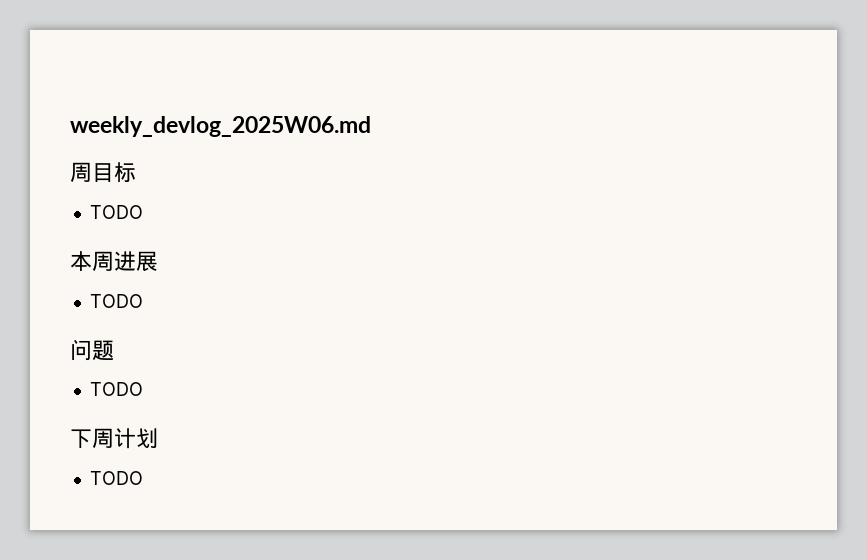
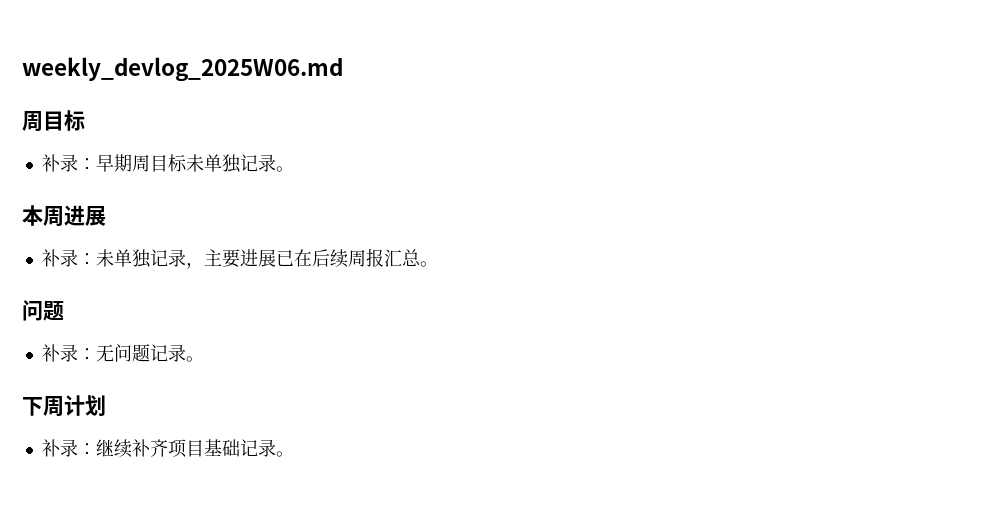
[89,205,143,219] [70,251,158,272] [89,294,143,308] [70,339,114,361] [89,382,143,396] [70,428,158,449] [89,471,143,485] TODO // 本周进展 // TODO // 问题 // TODO // 下周计划 // TODO -> [41,154,294,173] [22,205,106,226] [41,248,438,269] [22,300,64,321] [41,344,204,362] [22,395,106,416] [41,439,294,458] 补录：早期周目标未单独记录。 // 本周进展 // 补录：未单独记录，主要进展已在后续周报汇总。 // 问题 // 补录：无问题记录。 // 下周计划 // 补录：继续补齐项目基础记录。

